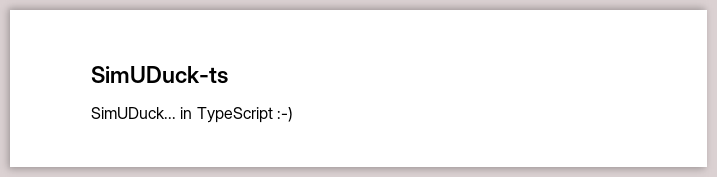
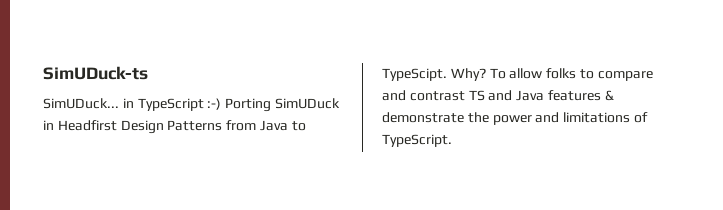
(293, 114) none -> [225,98,340,112] [43,120,306,134] [382,68,653,81] [382,90,614,101] [382,112,648,125] [382,134,452,147] Porting SimUDuck in Headfirst Design Patterns from Java to TypeScipt. Why? To allow folks to compare and contrast TS and Java features & demonstrate the power and limitations of TypeScript.

